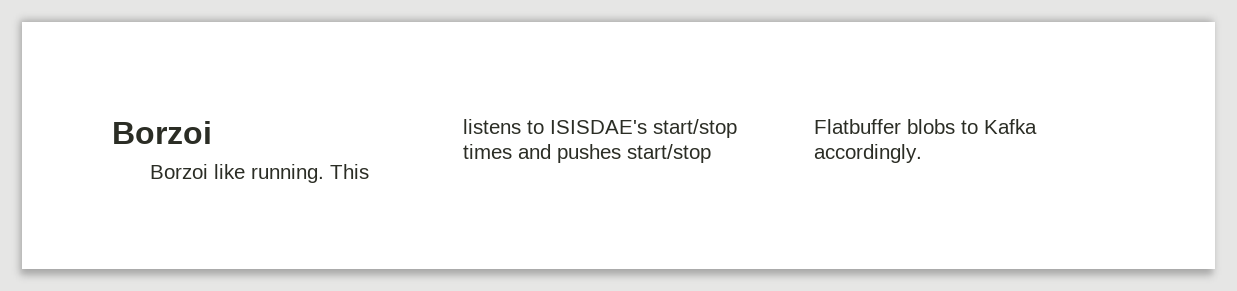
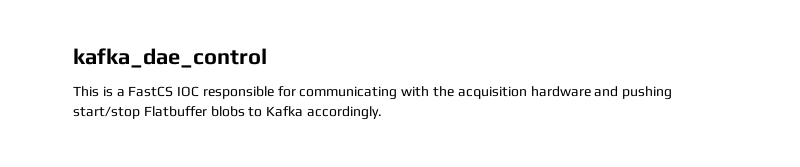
[112,121,212,144] [149,164,369,183] [463,119,737,138] [463,144,621,163] Borzoi // Borzoi like running. This listens to ISISDAE's start/stop times and pushes -> [73,48,267,68] [73,86,673,100] kafka_dae_control // This is a FastCS IOC responsible for communicating with the acquisition hardware and pushing

